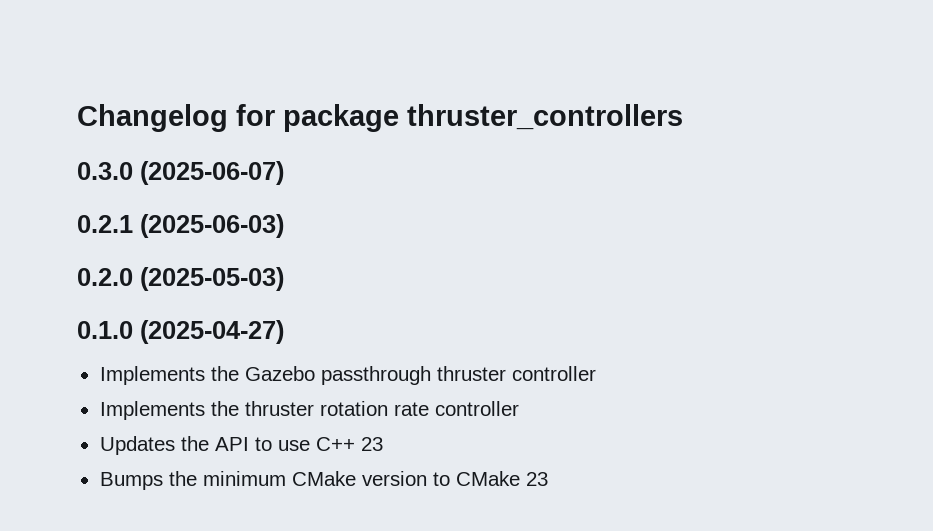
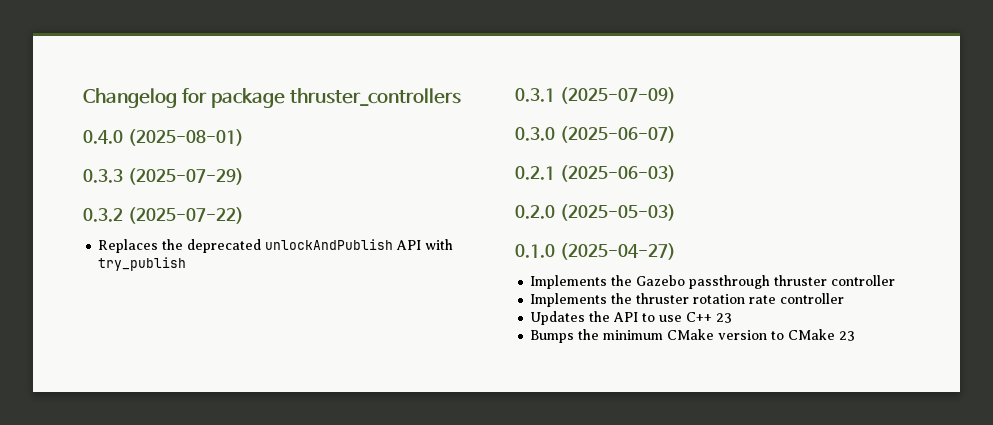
(683, 117) none -> [83,129,244,146] [83,168,244,185] [83,207,244,224] [98,239,454,253] [98,257,187,271] [515,87,676,104] // 0.4.0 (2025-08-01) // 0.3.3 (2025-07-29) // 0.3.2 (2025-07-22) // Replaces the deprecated unlockAndPublish API with try_publish // 0.3.1 (2025-07-09)

